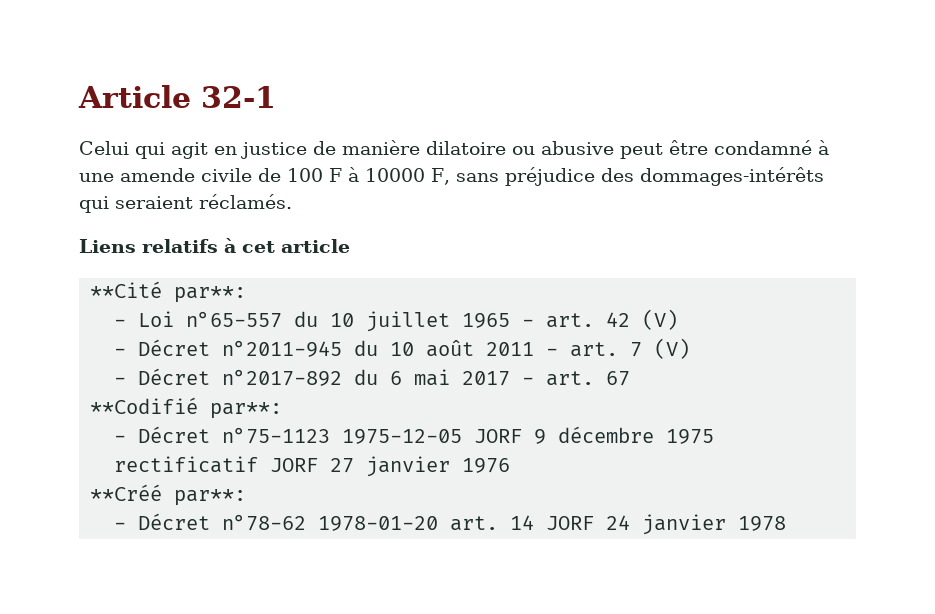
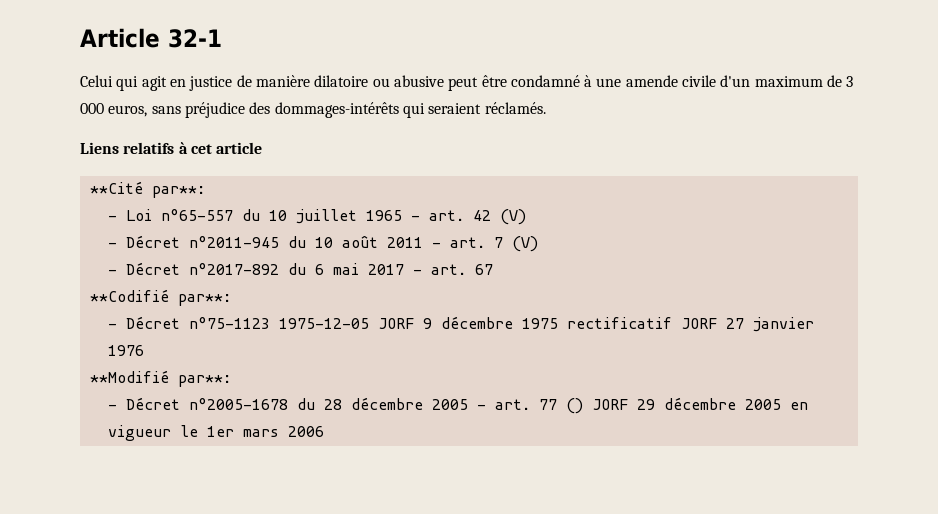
[258,167,450,185] de 100 F à 10000 F, -> [720,75,854,87] [80,103,148,117] d'un maximum de 3 000 euros,
[90,484,247,506] [114,513,787,535] **Créé par**: // - Décret n°78-62 1978-01-20 art. 14 JORF 24 janvier 1978 -> [89,370,231,387] [107,397,808,414] [107,425,324,441] **Modifié par**: // - Décret n°2005-1678 du 28 décembre 2005 - art. 77 () JORF 29 décembre 2005 en vigueur le 1er mars 2006

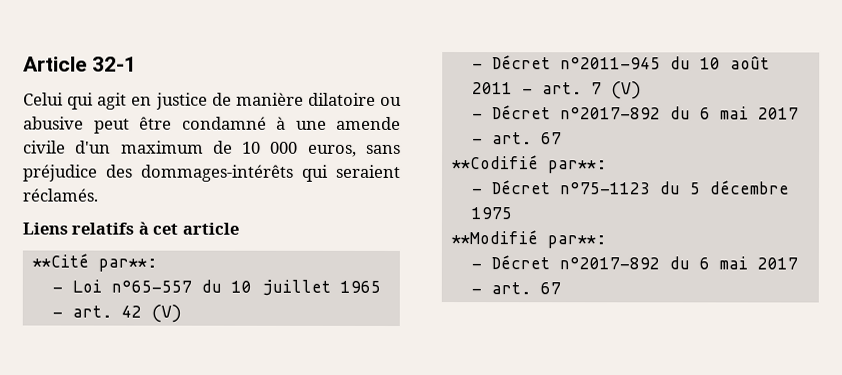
[846,76,854,87] 3 -> [242,141,262,154] 10
[278,318,432,329] 1975-12-05 JORF 9 -> [658,181,701,195] du 5
[566,317,814,332] [107,345,144,356] rectificatif JORF 27 janvier 1976 -> (512, 213) none
[188,397,808,414] [107,425,324,441] n°2005-1678 du 28 décembre 2005 - art. 77 () JORF 29 décembre 2005 en vigueur le 1er mars 2006 -> [558,256,798,270] [470,282,561,295] n°2017-892 du 6 mai 2017 - art. 67

